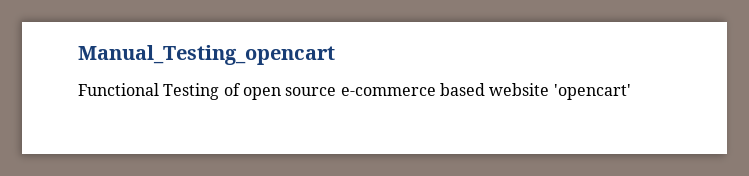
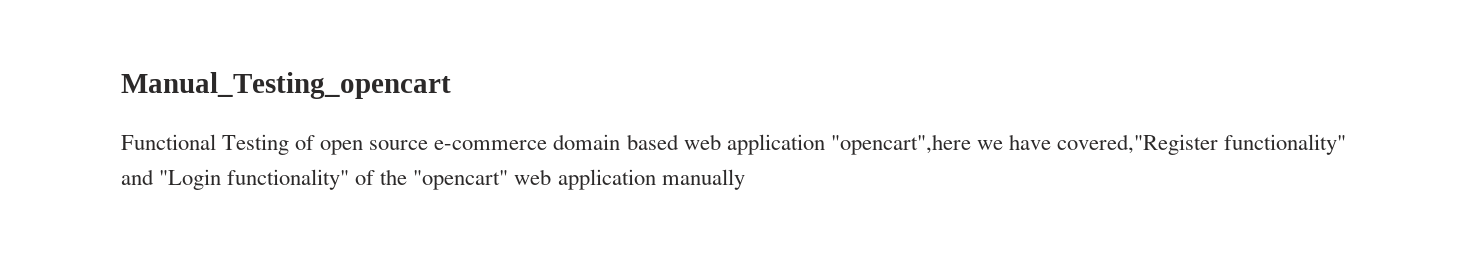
[439,83,631,100] based website 'opencart' -> [553,134,1347,155] [121,169,745,190] domain based web application "opencart",here we have covered,"Register functionality" and "Login functionality" of the "opencart" web application manually

